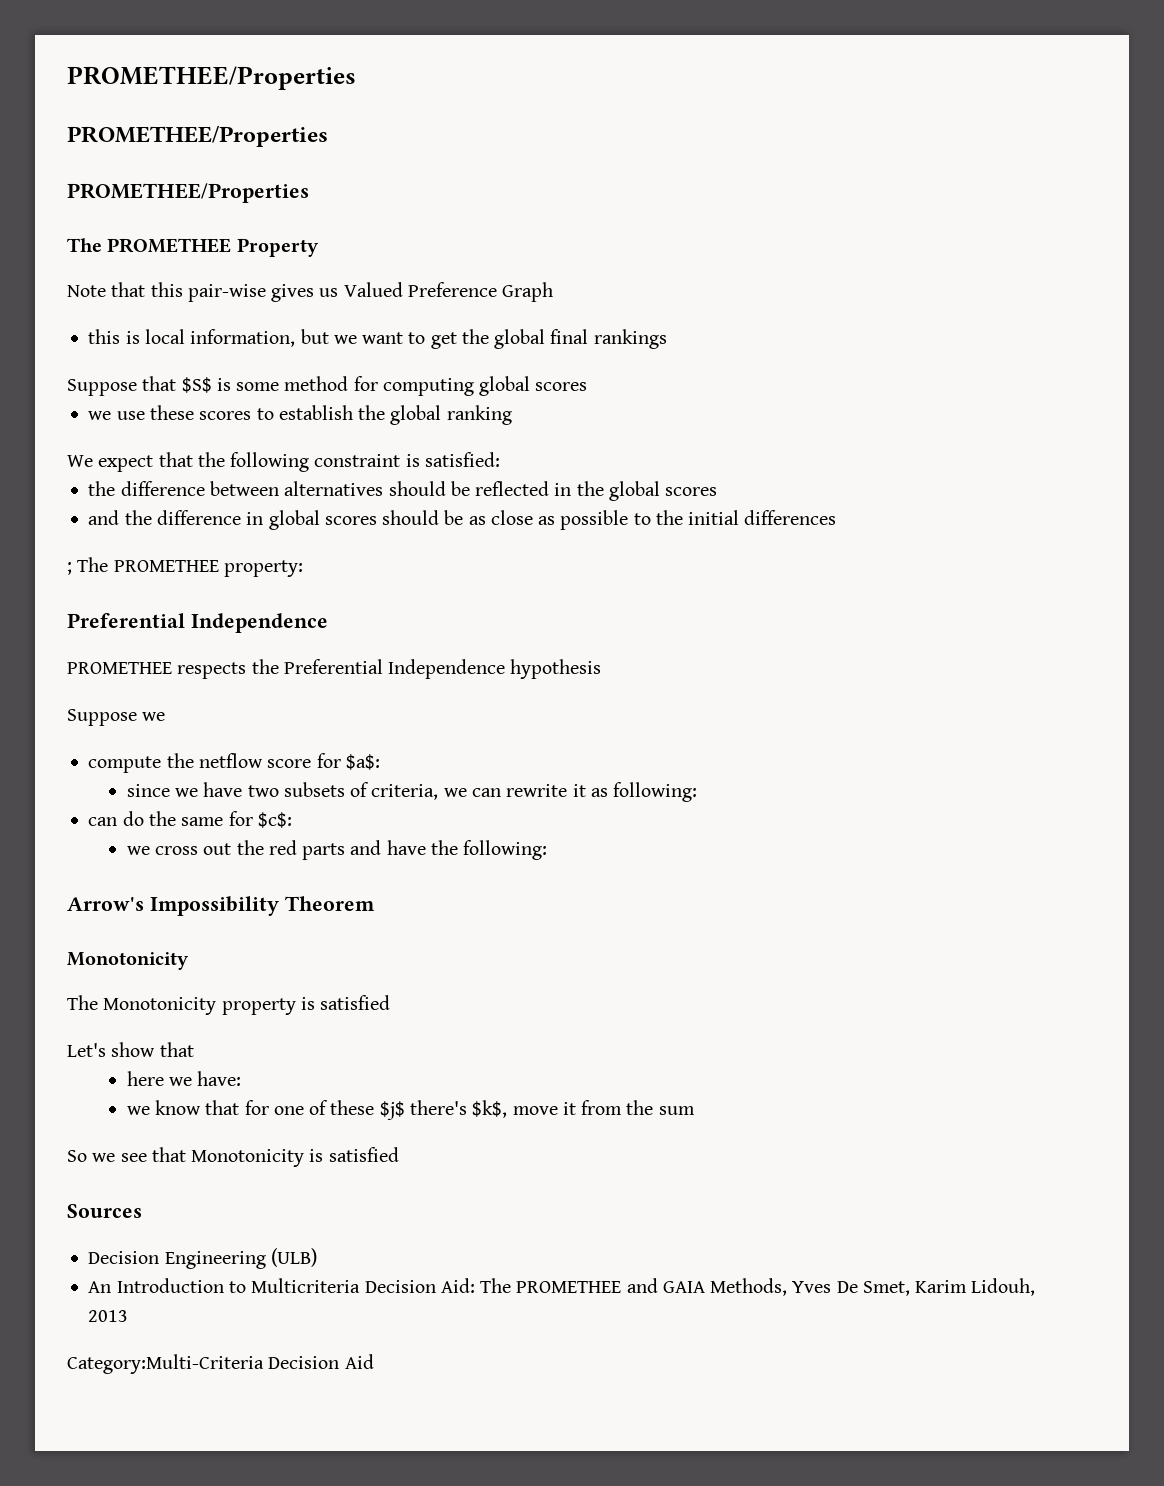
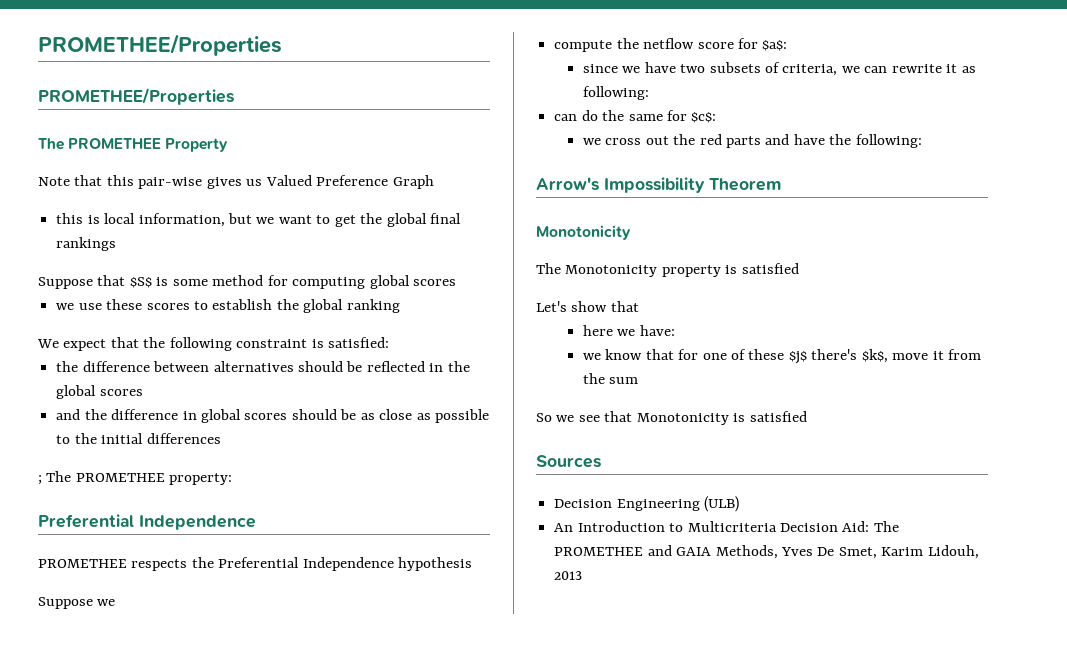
[67,66,356,90] [67,125,328,147] [67,183,309,203] PROMETHEE/Properties // PROMETHEE/Properties // PROMETHEE/Properties -> [38,34,282,56] [38,88,234,105] PROMETHEE/Properties // PROMETHEE/Properties
[67,1354,374,1374] // Category:Multi-Criteria Decision Aid -> (583, 575) none

